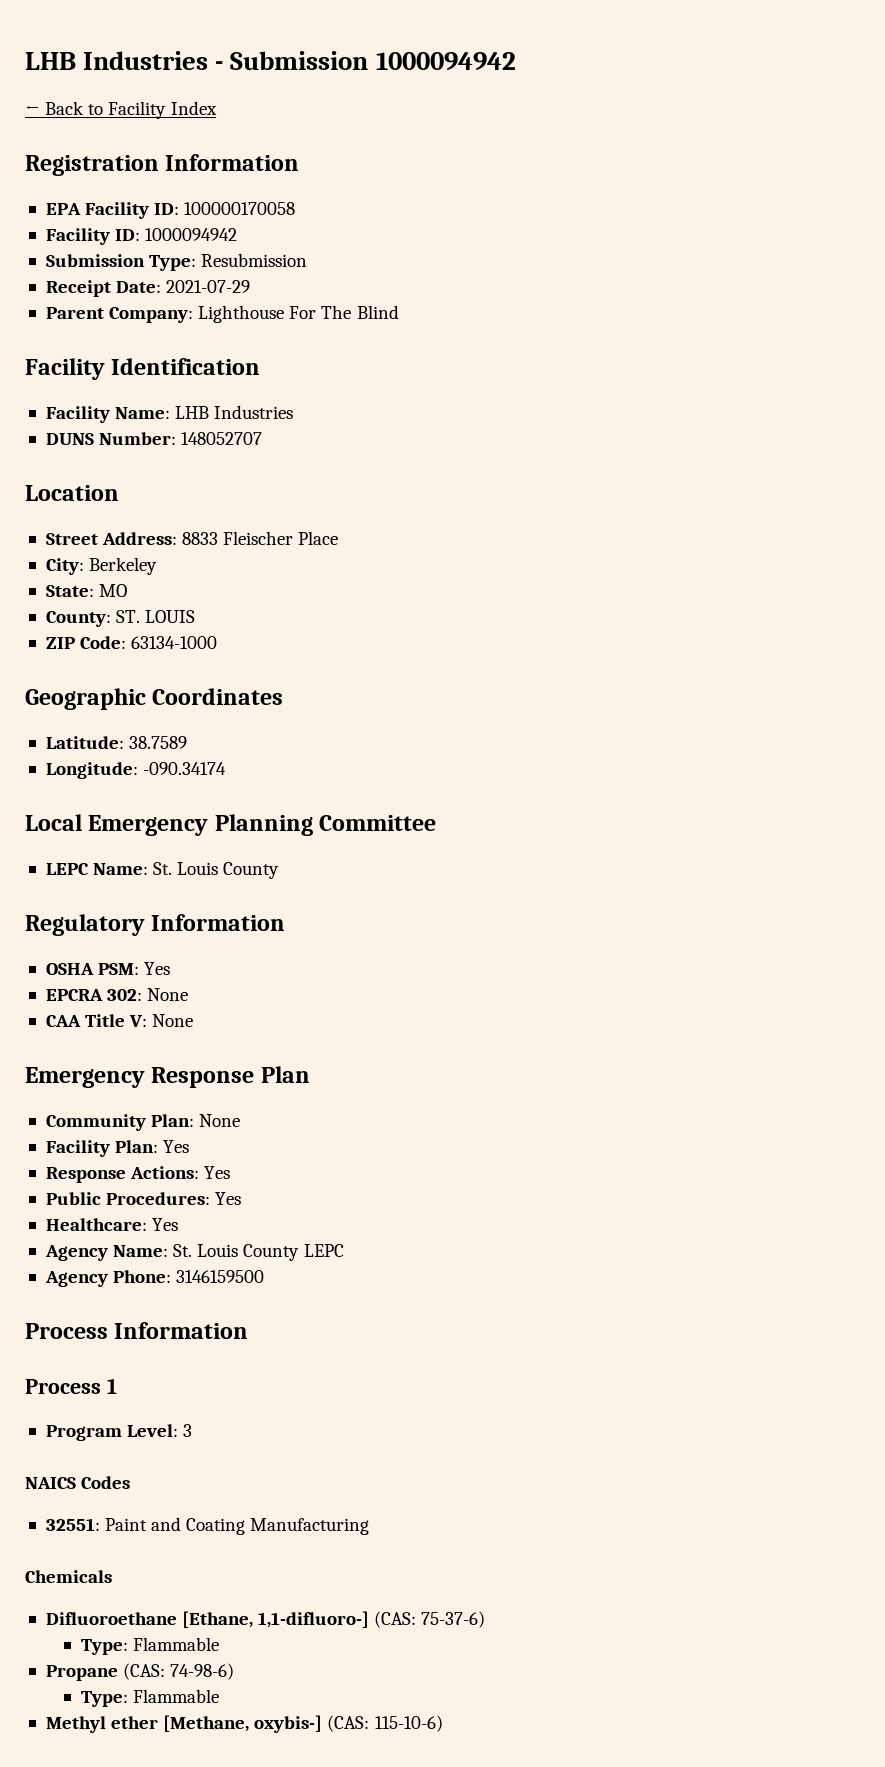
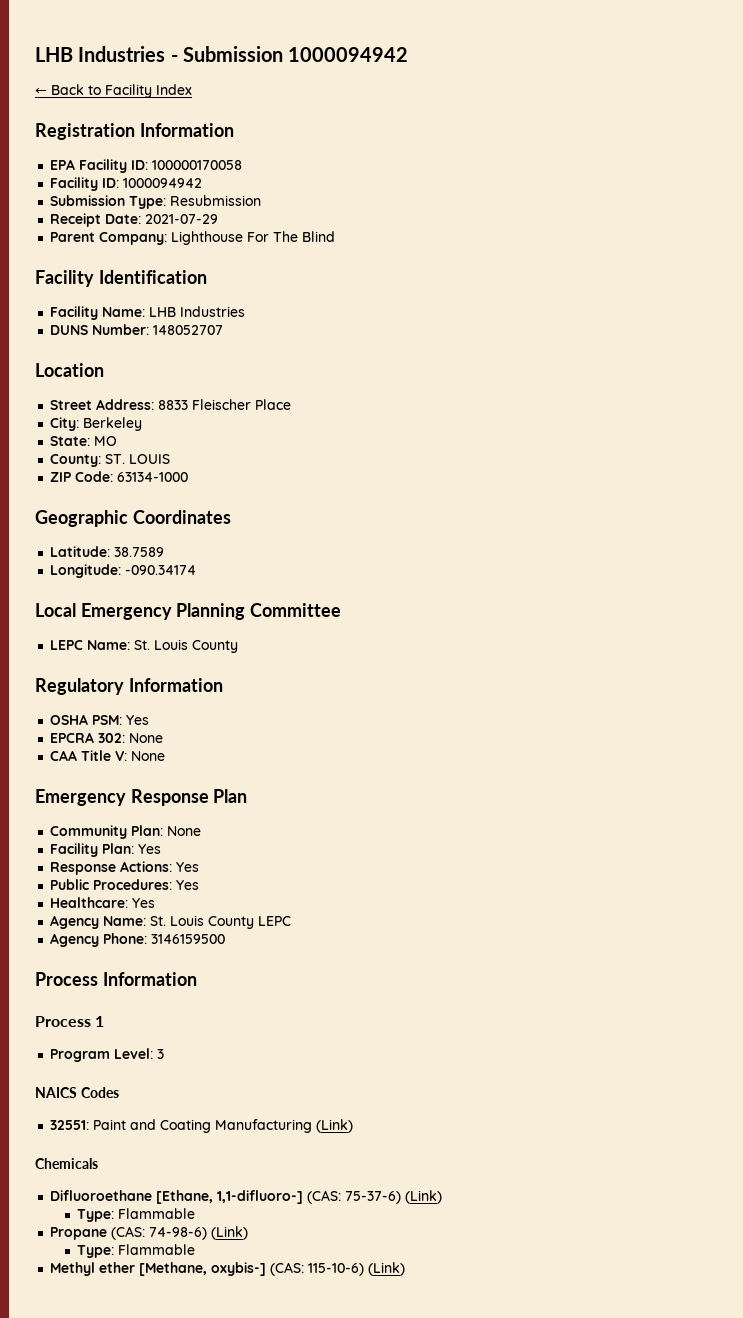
(370, 1526) none -> [316,1119,354,1133] (Link)
(486, 1619) none -> [405,1190,443,1204] (Link)
(235, 1671) none -> [211,1226,249,1240] (Link)
(443, 1723) none -> [368,1262,406,1276] (Link)

